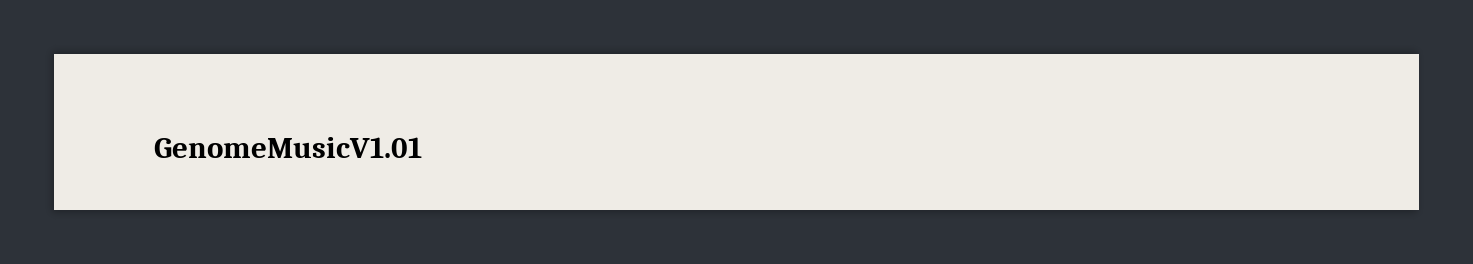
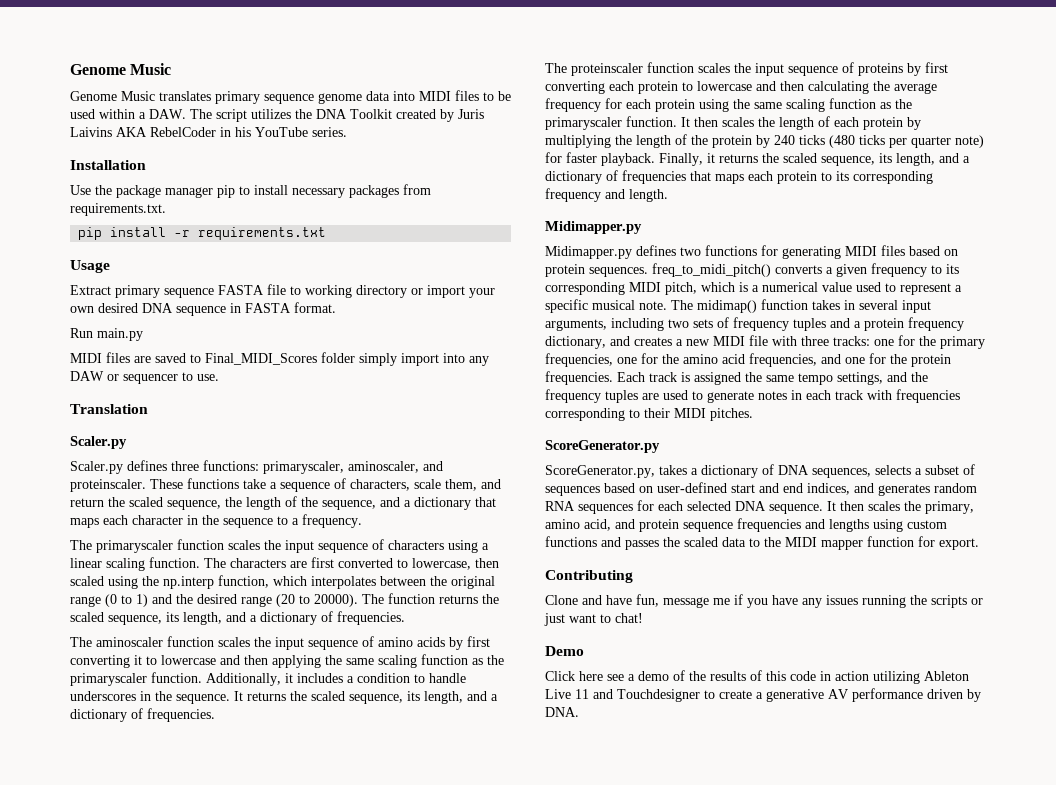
[154,137,422,158] GenomeMusicV1.01 -> [70,63,172,75] [70,90,511,104] [70,109,484,122] [70,127,347,137] [70,160,146,170] [70,184,431,198] [70,203,166,216] [78,227,327,240] [70,260,110,273] [70,284,495,298] [70,302,336,316] [70,328,143,341] [70,352,489,366] [70,371,219,384] [70,404,148,414] [70,436,127,449] [70,460,443,474] [70,478,501,492] [70,496,496,510] [70,514,362,528] [70,539,489,553] [70,557,499,571] [70,575,495,589] [70,593,499,607] [70,611,405,625] [70,636,490,650] [70,654,504,668] [70,672,466,686] [70,691,498,704] [70,708,215,722] [545,62,948,76] [545,81,937,94] [545,98,912,112] [545,116,921,130] [545,134,984,148] [545,152,970,166] [545,170,933,184] [545,188,668,202] [545,221,642,234] [545,245,958,259] [545,263,959,277] [545,282,962,295] [545,299,931,313] [545,317,964,331] [545,335,985,349] [545,353,951,367] [545,371,928,385] [545,389,960,403] [545,408,753,421] [545,440,660,453] [545,464,975,478] [545,482,977,496] [545,500,974,514] [545,518,947,532] [545,536,979,550] [545,570,633,583] [545,594,983,608] [544,613,643,626] [545,646,584,656] [545,670,969,684] [545,688,981,702] [545,707,579,717] Genome Music // Genome Music translates primary sequence genome data into MIDI files to be used within a DAW. The script utilizes the DNA Toolkit created by Juris Laivins AKA RebelCoder in his YouTube series. // Installation // Use the package manager pip to install necessary packages from requirements.txt. // pip install -r requirements.txt // Usage // Extract primary sequence FASTA file to working directory or import your own desired DNA sequence in FASTA format. // Run main.py // MIDI files are saved to Final_MIDI_Scores folder simply import into any DAW or sequencer to use. // Translation // Scaler.py // Scaler.py defines three functions: primaryscaler, aminoscaler, and proteinscaler. These functions take a sequence of characters, scale them, and return the scaled sequence, the length of the sequence, and a dictionary that maps each character in the sequence to a frequency. // The primaryscaler function scales the input sequence of characters using a linear scaling function. The characters are first converted to lowercase, then scaled using the np.interp function, which interpolates between the original range (0 to 1) and the desired range (20 to 20000). The function returns the scaled sequence, its length, and a dictionary of frequencies. // The aminoscaler function scales the input sequence of amino acids by first converting it to lowercase and then applying the same scaling function as the primaryscaler function. Additionally, it includes a condition to handle underscores in the sequence. It returns the scaled sequence, its length, and a dictionary of frequencies. // The proteinscaler function scales the input sequence of proteins by first converting each protein to lowercase and then calculating the average frequency for each protein using the same scaling function as the primaryscaler function. It then scales the length of each protein by multiplying the length of the protein by 240 ticks (480 ticks per quarter note) for faster playback. Finally, it returns the scaled sequence, its length, and a dictionary of frequencies that maps each protein to its corresponding frequency and length. // Midimapper.py // Midimapper.py defines two functions for generating MIDI files based on protein sequences. freq_to_midi_pitch() converts a given frequency to its corresponding MIDI pitch, which is a numerical value used to represent a specific musical note. The midimap() function takes in several input arguments, including two sets of frequency tuples and a protein frequency dictionary, and creates a new MIDI file with three tracks: one for the primary frequencies, one for the amino acid frequencies, and one for the protein frequencies. Each track is assigned the same tempo settings, and the frequency tuples are used to generate notes in each track with frequencies corresponding to their MIDI pitches. // ScoreGenerator.py // ScoreGenerator.py, takes a dictionary of DNA sequences, selects a subset of sequences based on user-defined start and end indices, and generates random RNA sequences for each selected DNA sequence. It then scales the primary, amino acid, and protein sequence frequencies and lengths using custom functions and passes the scaled data to the MIDI mapper function for export. // Contributing // Clone and have fun, message me if you have any issues running the scripts or just want to chat! // Demo // Click here see a demo of the results of this code in action utilizing Ableton Live 11 and Touchdesigner to create a generative AV performance driven by DNA.

